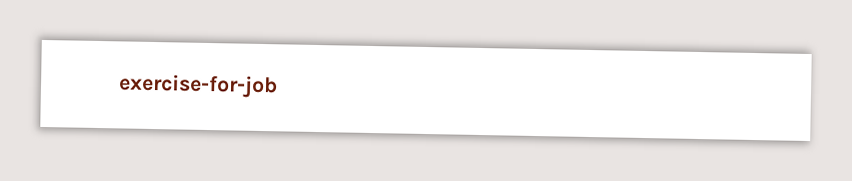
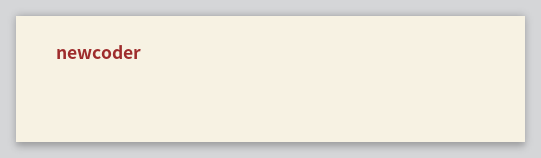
[118,73,278,99] exercise-for-job -> [56,45,141,59] newcoder

